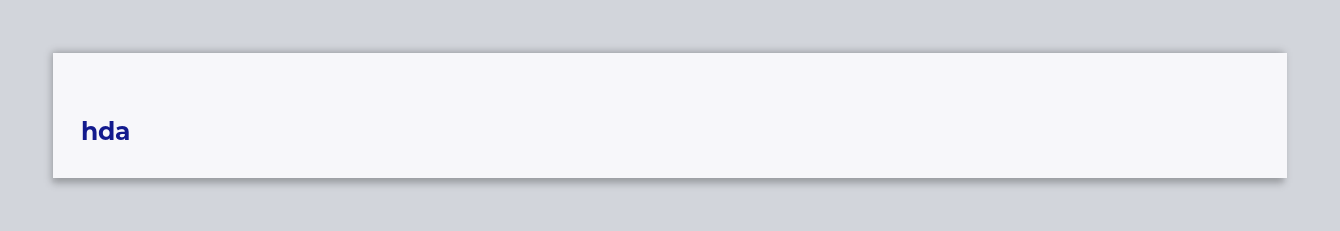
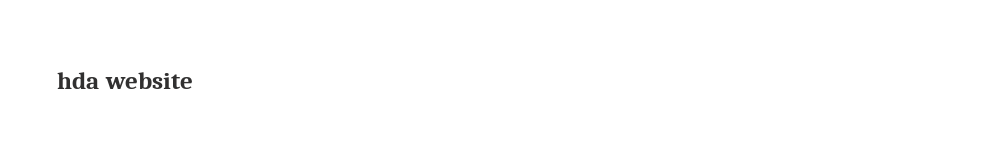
(130, 130) none -> [104,72,193,89] website

